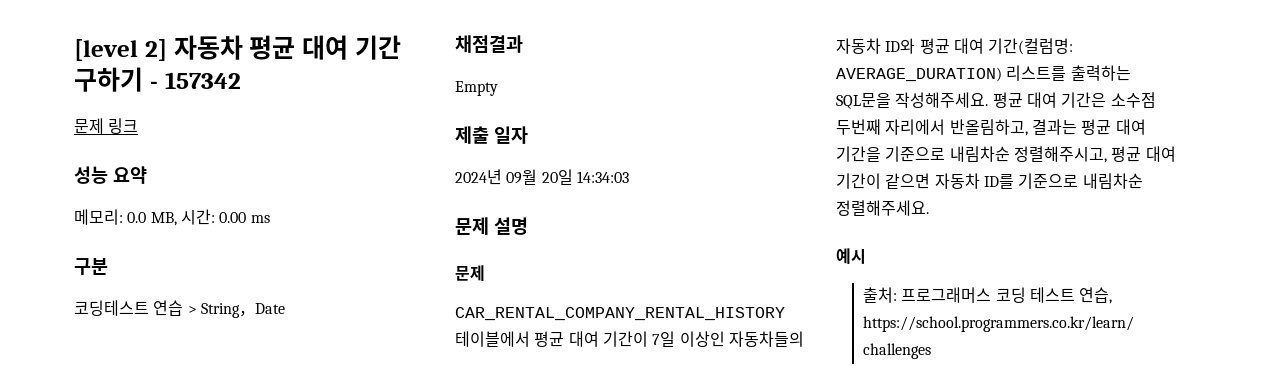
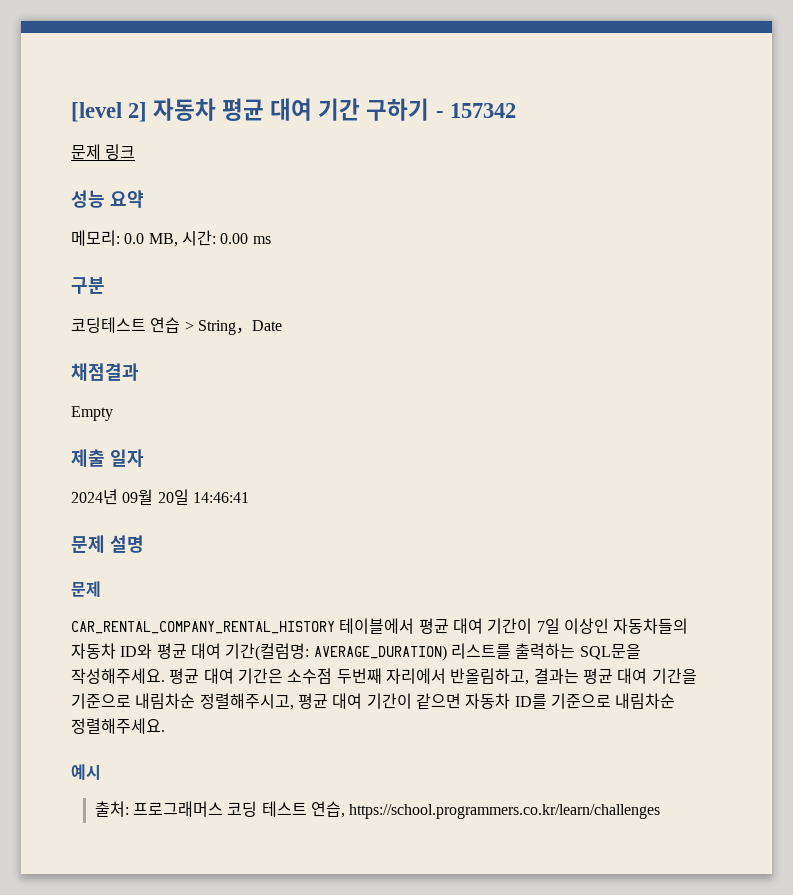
[576,171,629,183] 14:34:03 -> [192,492,249,503] 14:46:41

